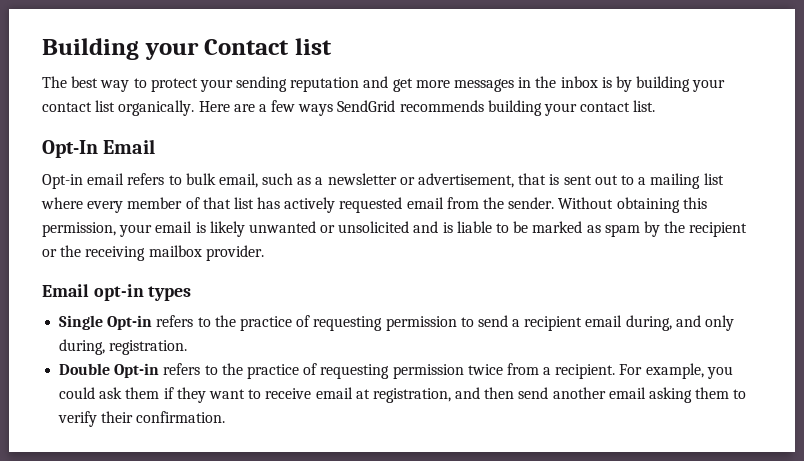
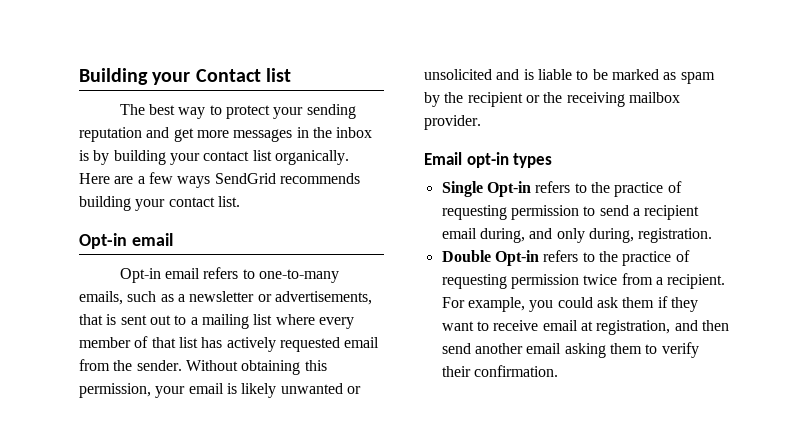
[42,139,156,158] Opt-In Email -> [79,233,173,249] Opt-in email
[185,173,258,188] bulk email, -> [259,269,340,283] [79,291,123,305] one-to-many emails,
[418,173,515,188] advertisement, -> [274,291,372,305] advertisements,

